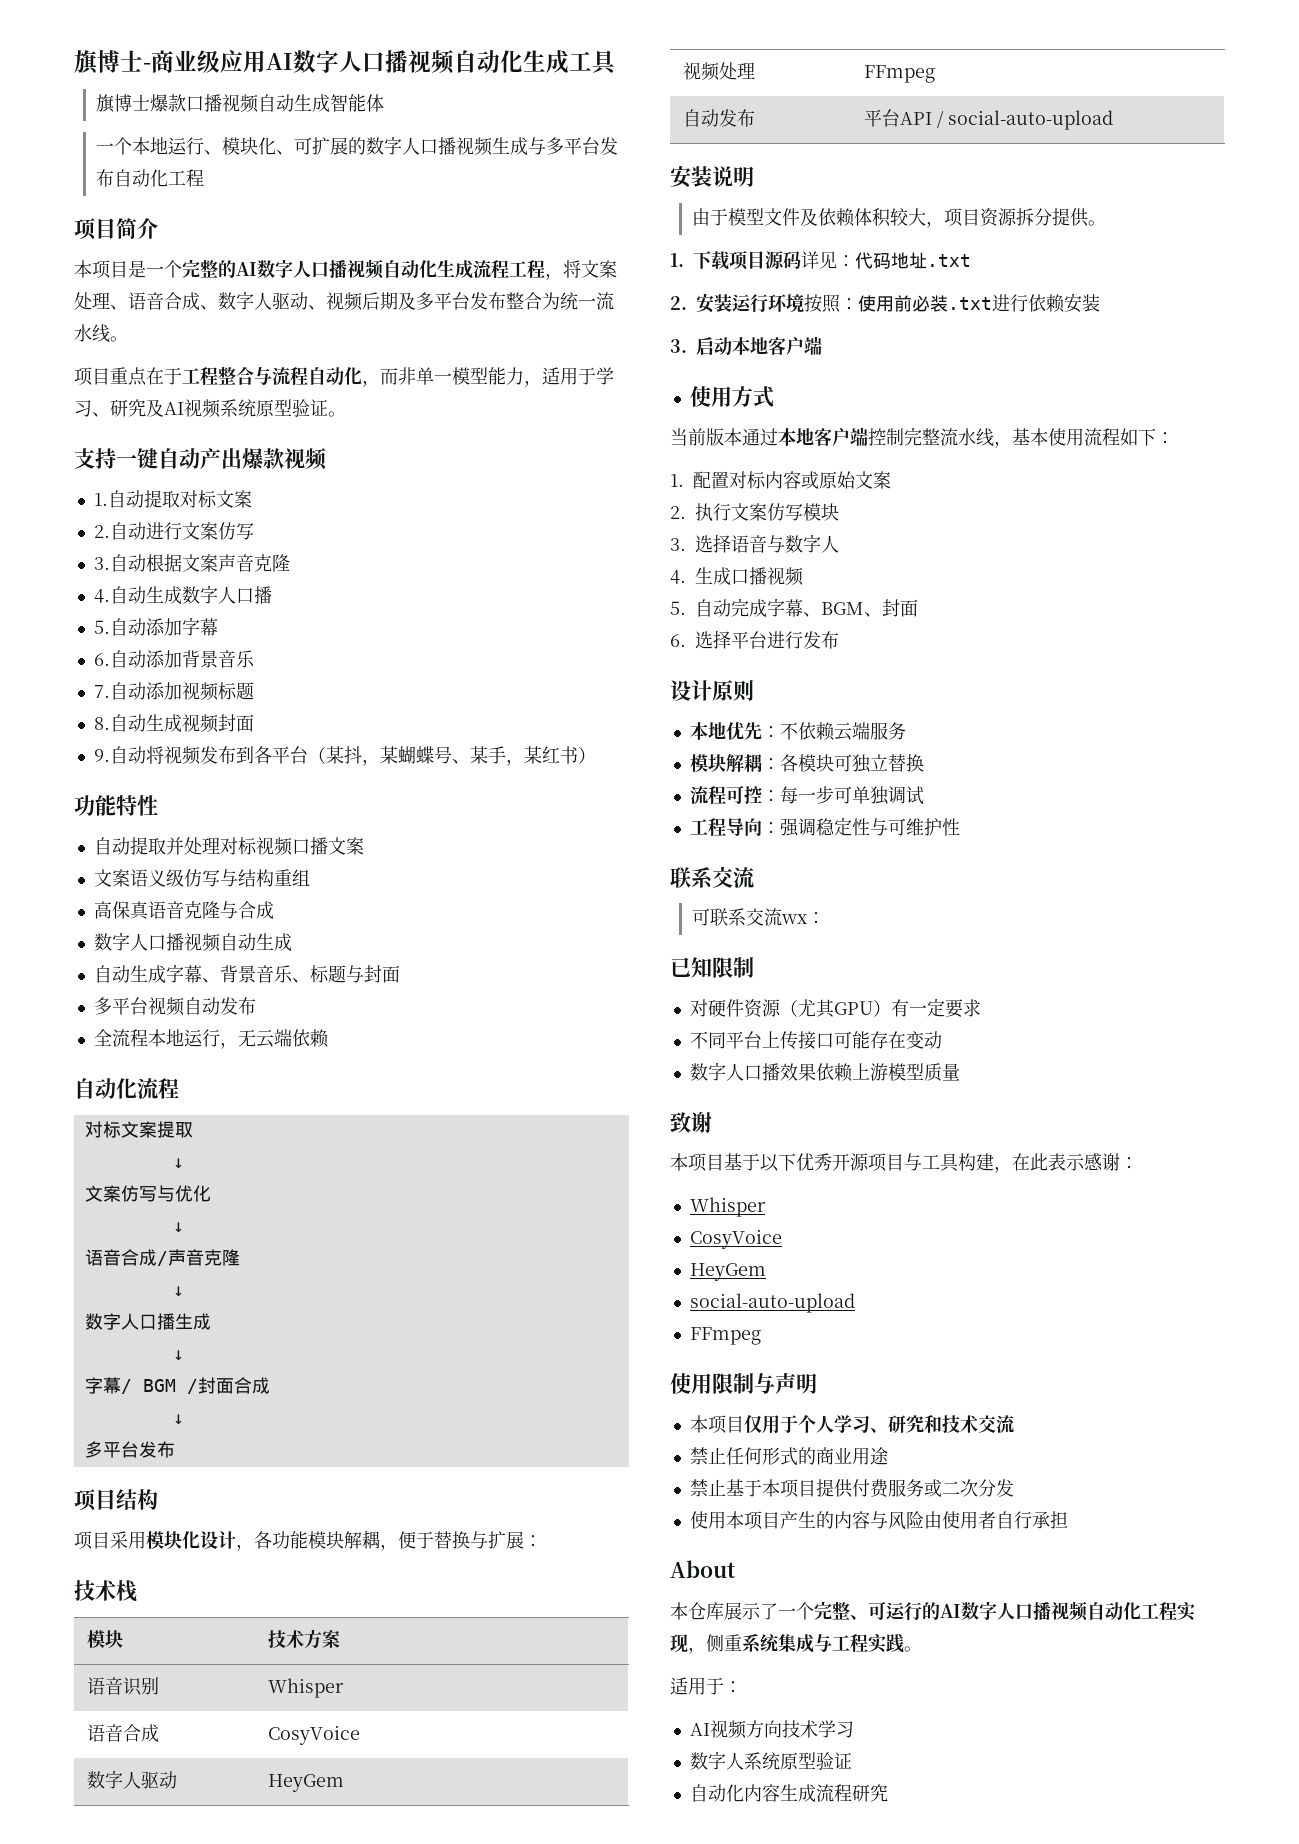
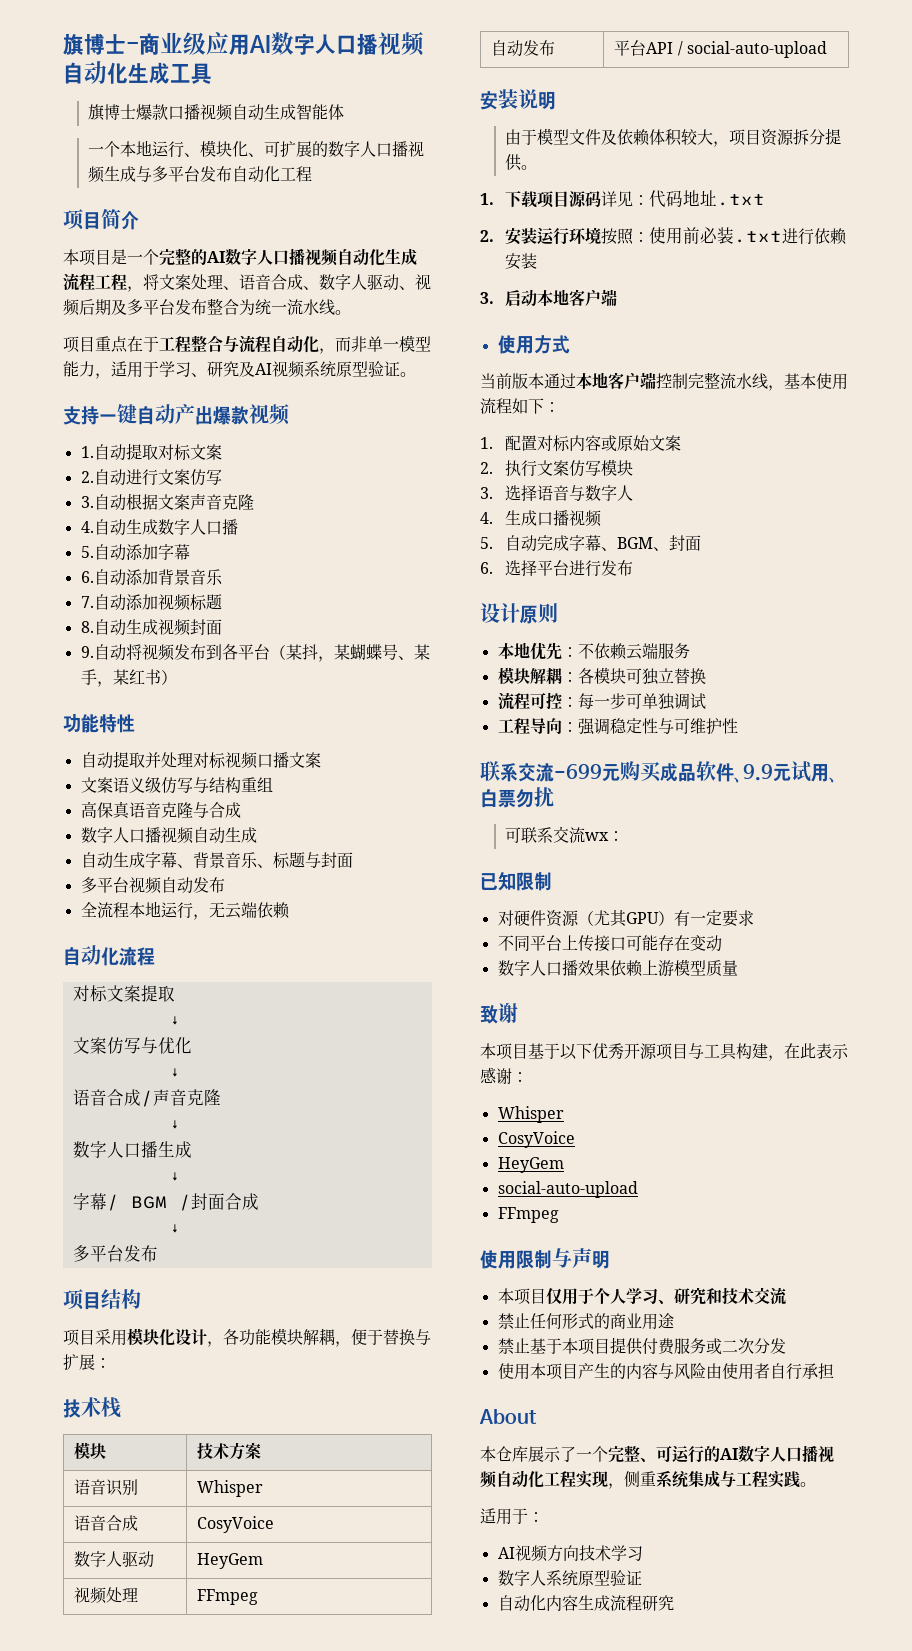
(755, 877) none -> [554,761,838,783] [480,787,554,808] -699元购买成品软件、9.9元试用、白票勿扰

